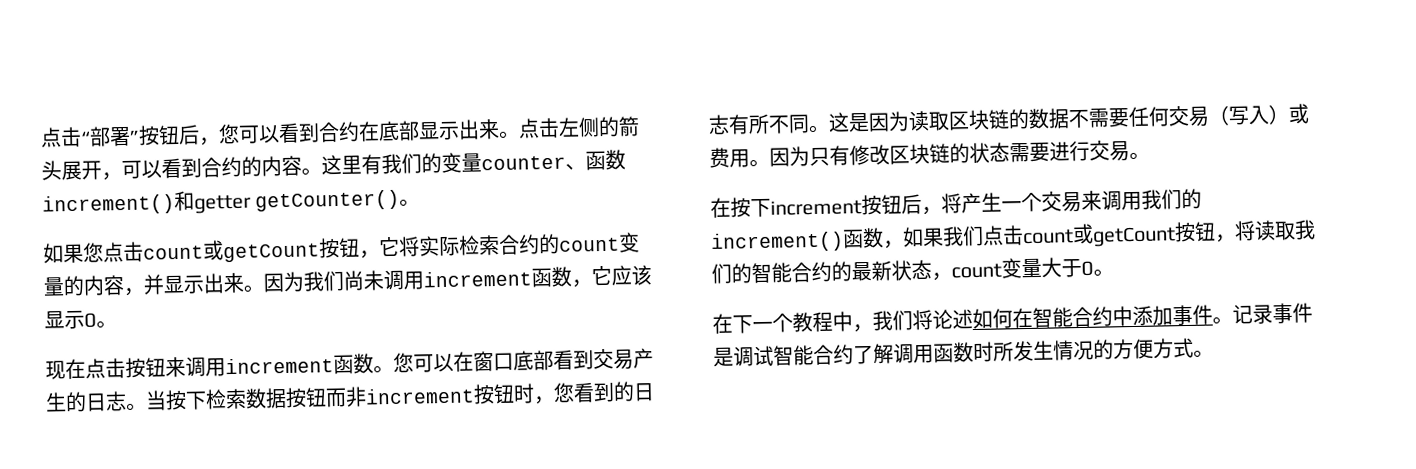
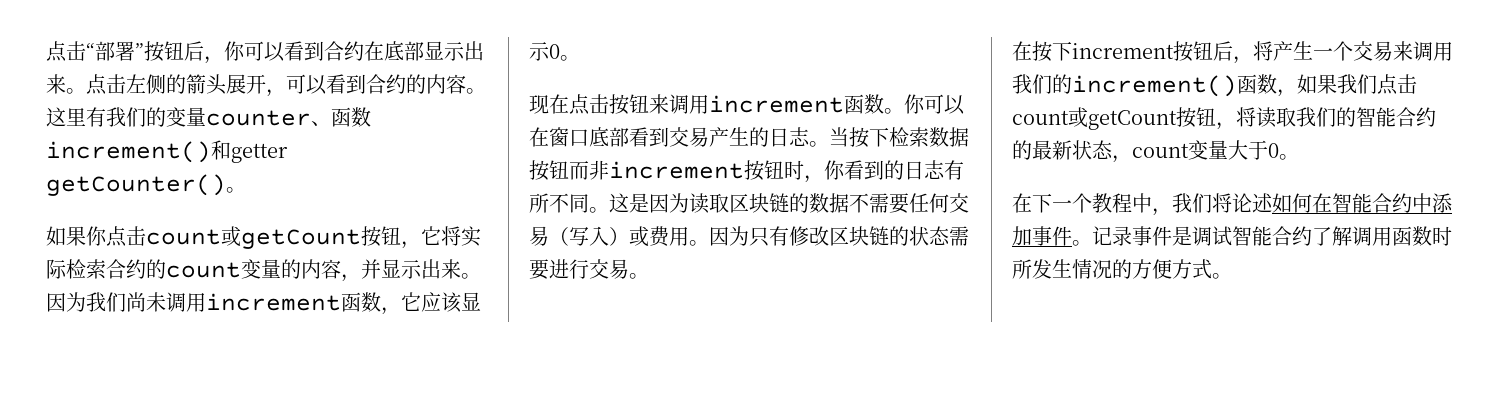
[218,123,240,145] 您 -> [224,41,245,61] 你
[83,242,104,263] 您 -> [86,226,107,246] 你
[393,352,414,373] 您 -> [904,94,925,114] 你
[553,382,575,403] 您 -> [824,160,845,180] 你

